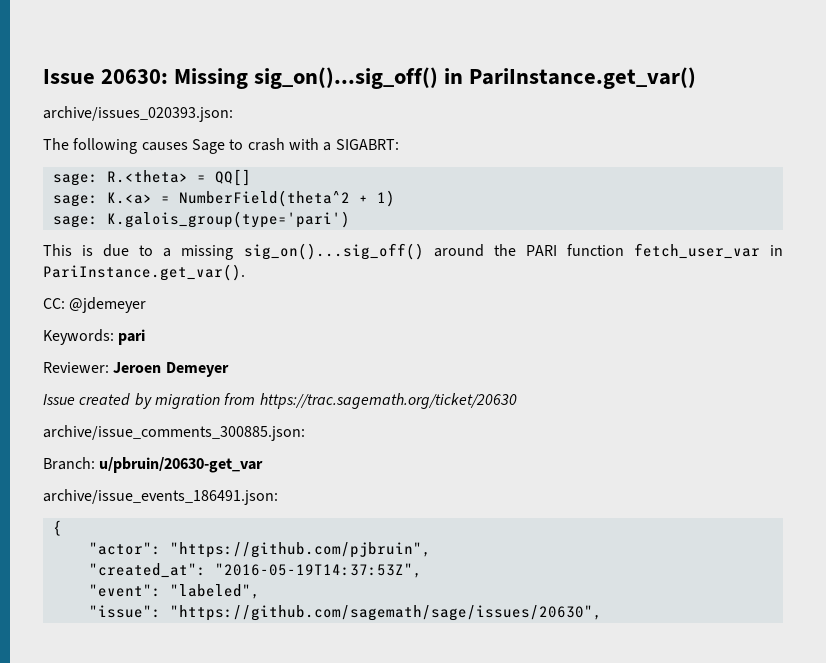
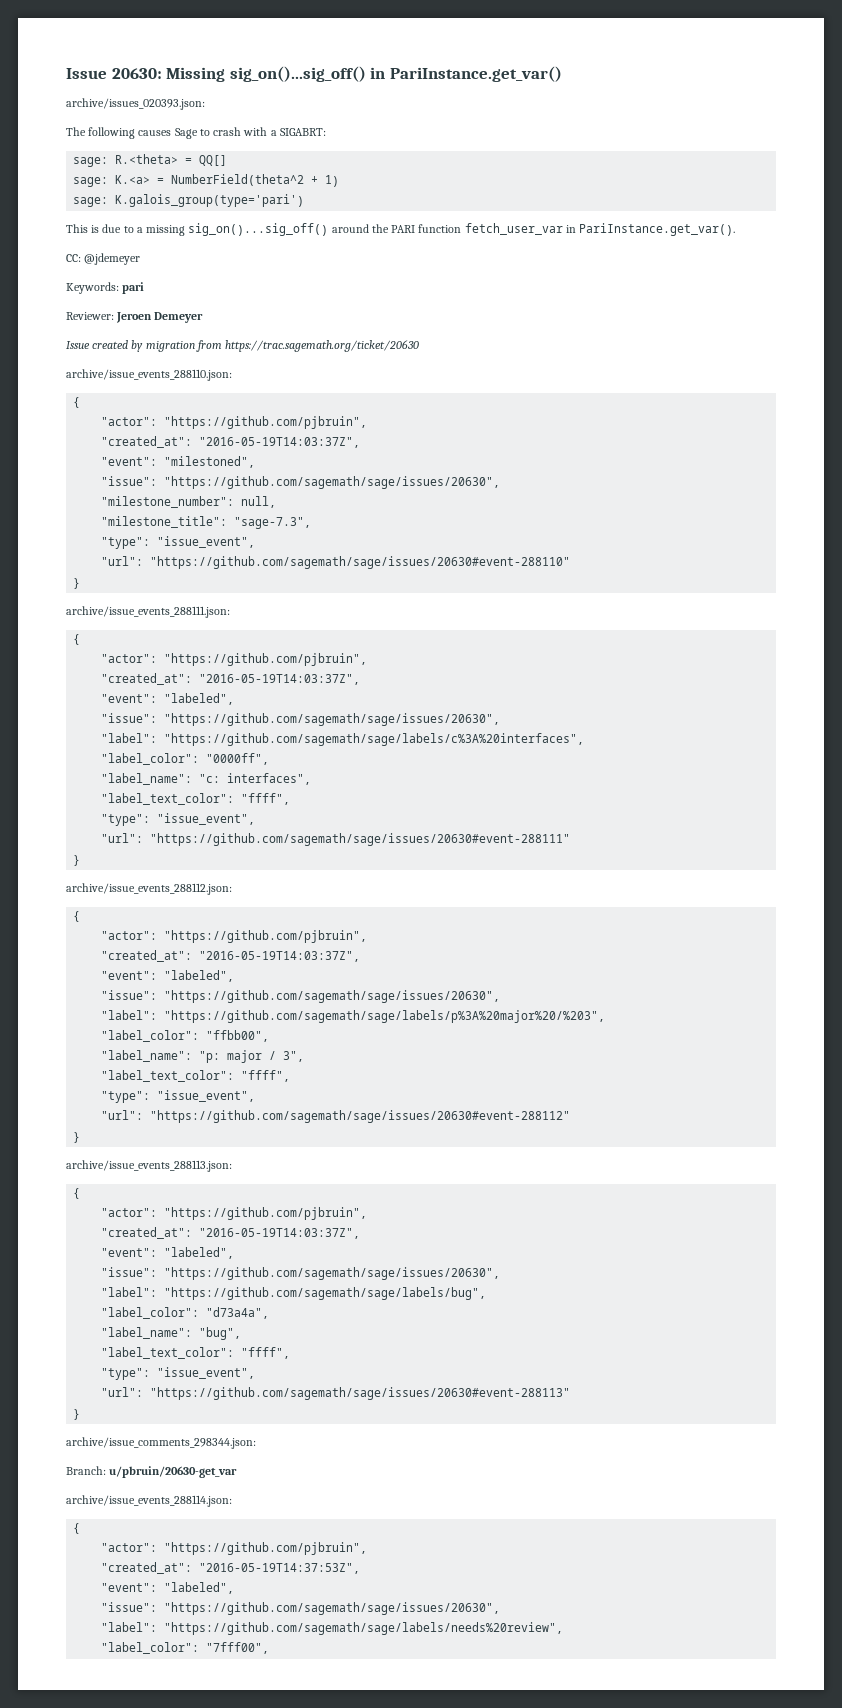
[43,425,305,441] archive/issue_comments_300885.json: -> [66,369,232,381] [73,397,81,408] [101,416,368,429] [101,436,361,448] [101,456,256,468] [101,476,501,489] [101,496,277,508] [101,516,312,529] [101,536,256,549] [101,556,571,569] [73,578,81,589] [66,606,230,618] [73,634,81,645] [101,653,368,666] [101,673,361,685] [101,693,235,705] [101,713,501,726] [101,733,585,746] [101,753,270,765] [101,773,312,785] [101,793,291,805] [101,813,256,826] [101,833,571,846] [73,855,81,866] [66,883,232,895] [73,911,81,922] [101,930,368,943] [101,950,361,962] [101,970,235,982] [101,990,501,1003] [101,1010,606,1023] [101,1030,270,1042] [101,1050,305,1063] [101,1070,291,1082] [101,1090,256,1103] [101,1110,571,1123] [73,1132,81,1143] [66,1160,232,1172] [73,1188,81,1199] [101,1207,368,1220] [101,1227,361,1239] [101,1247,235,1259] [101,1267,501,1280] [101,1287,487,1300] [101,1307,270,1319] [101,1327,242,1340] [101,1347,291,1359] [101,1367,256,1380] [101,1387,571,1400] [73,1409,81,1420] [66,1437,256,1449] archive/issue_events_288110.json: // { // "actor": "https://github.com/pjbruin", // "created_at": "2016-05-19T14:03:37Z", // "event": "milestoned", // "issue": "https://github.com/sagemath/sage/issues/20630", // "milestone_number": null, // "milestone_title": "sage-7.3", // "type": "issue_event", // "url": "https://github.com/sagemath/sage/issues/20630#event-288110" // } // archive/issue_events_288111.json: // { // "actor": "https://github.com/pjbruin", // "created_at": "2016-05-19T14:03:37Z", // "event": "labeled", // "issue": "https://github.com/sagemath/sage/issues/20630", // "label": "https://github.com/sagemath/sage/labels/c%3A%20interfaces", // "label_color": "0000ff", // "label_name": "c: interfaces", // "label_text_color": "ffff", // "type": "issue_event", // "url": "https://github.com/sagemath/sage/issues/20630#event-288111" // } // archive/issue_events_288112.json: // { // "actor": "https://github.com/pjbruin", // "created_at": "2016-05-19T14:03:37Z", // "event": "labeled", // "issue": "https://github.com/sagemath/sage/issues/20630", // "label": "https://github.com/sagemath/sage/labels/p%3A%20major%20/%203", // "label_color": "ffbb00", // "label_name": "p: major / 3", // "label_text_color": "ffff", // "type": "issue_event", // "url": "https://github.com/sagemath/sage/issues/20630#event-288112" // } // archive/issue_events_288113.json: // { // "actor": "https://github.com/pjbruin", // "created_at": "2016-05-19T14:03:37Z", // "event": "labeled", // "issue": "https://github.com/sagemath/sage/issues/20630", // "label": "https://github.com/sagemath/sage/labels/bug", // "label_color": "d73a4a", // "label_name": "bug", // "label_text_color": "ffff", // "type": "issue_event", // "url": "https://github.com/sagemath/sage/issues/20630#event-288113" // } // archive/issue_comments_298344.json:
[43,489,278,505] archive/issue_events_186491.json: -> [66,1495,232,1507] archive/issue_events_288114.json:
(602, 613) none -> [101,1622,564,1635] [101,1642,270,1654] // "label": "https://github.com/sagemath/sage/labels/needs%20review", // "label_color": "7fff00",

